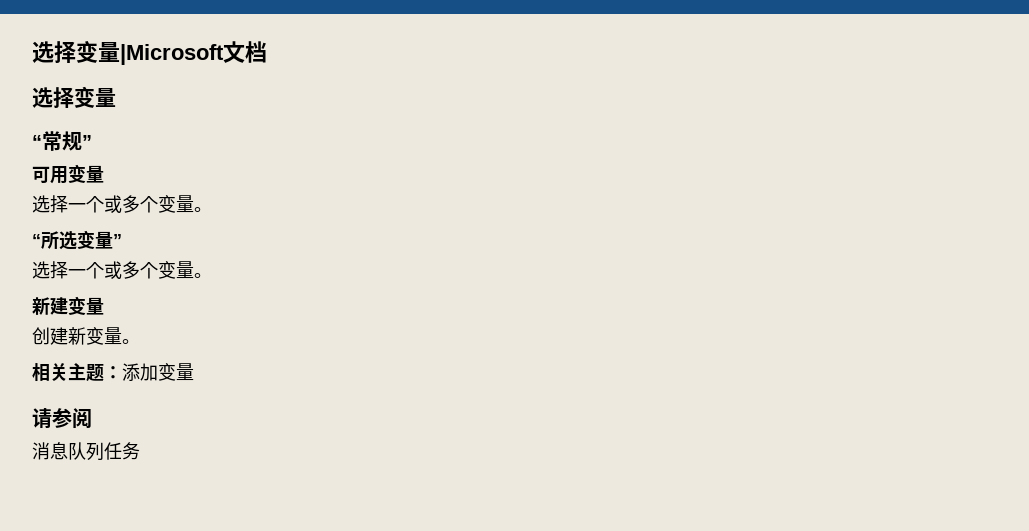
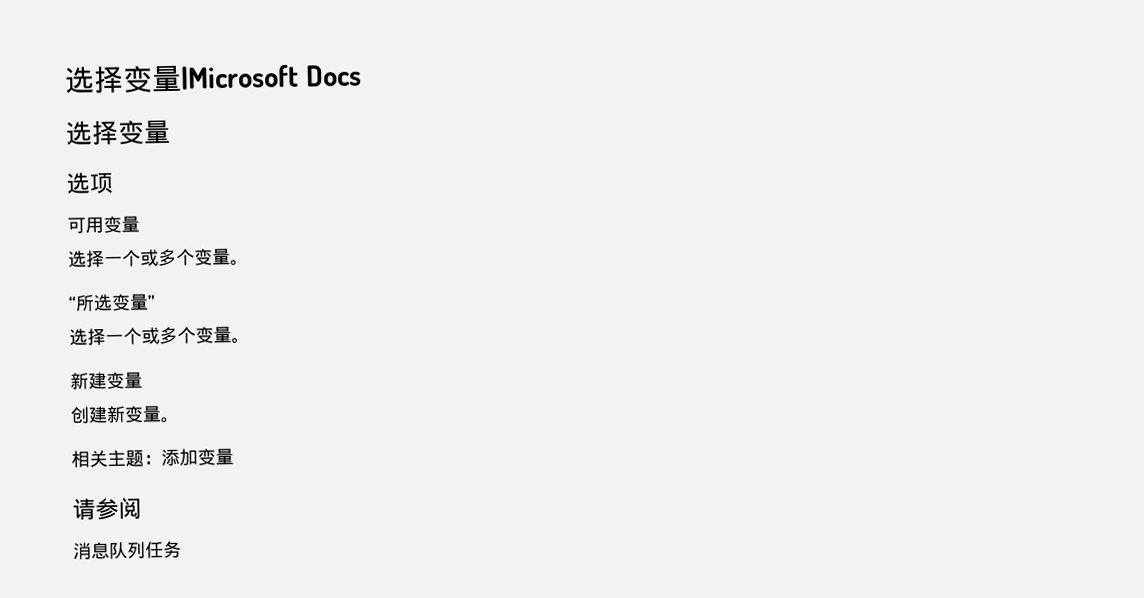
[223,41,267,63] 文档 -> [304,64,362,87] Docs
[32,131,92,151] “常规” -> [66,172,114,195] 选项

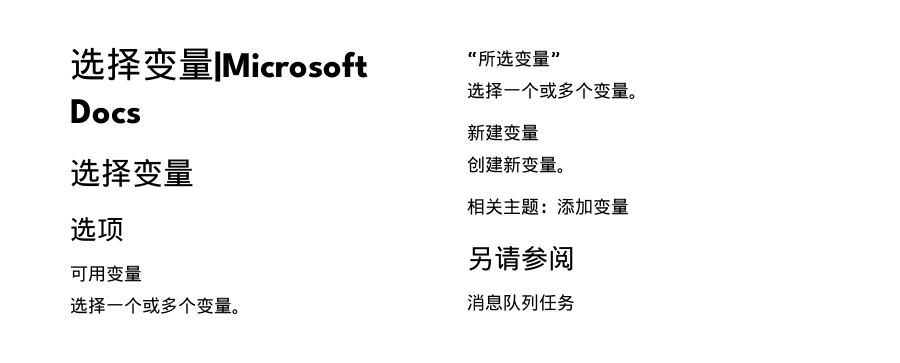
(234, 456) none -> [467,247,494,271] 另

